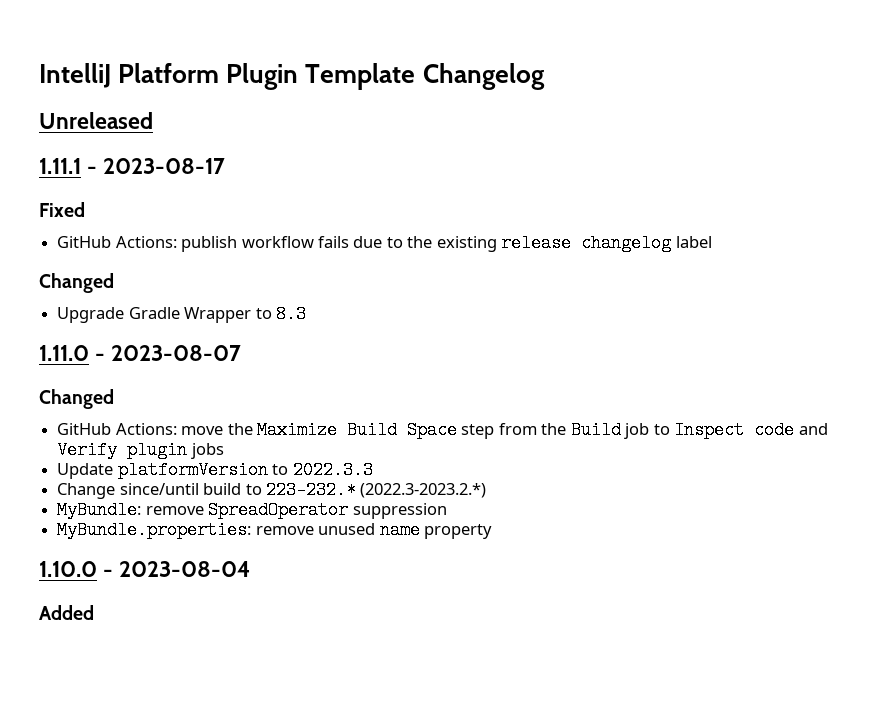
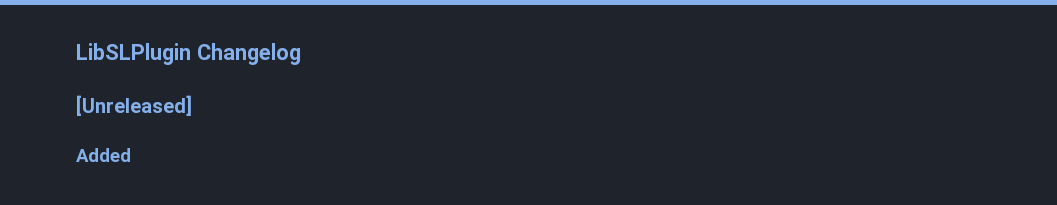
[39,63,545,90] [39,112,153,129] [39,158,226,174] [39,202,85,217] [57,234,712,252] [39,273,114,293] [57,305,306,323] [39,345,242,361] [39,389,114,409] [57,421,828,439] [57,441,224,459] [57,461,373,479] [57,481,487,499] [57,501,447,519] [57,521,492,539] [39,561,251,577] IntelliJ Platform Plugin Template Changelog // Unreleased // 1.11.1 - 2023-08-17 // Fixed // GitHub Actions: publish workflow fails due to the existing release changelog label // Changed // Upgrade Gradle Wrapper to 8.3 // 1.11.0 - 2023-08-07 // Changed // GitHub Actions: move the Maximize Build Space step from the Build job to Inspect code and Verify plugin jobs // Update platformVersion to 2022.3.3 // Change since/until build to 223-232.* (2022.3-2023.2.*) // MyBundle: remove SpreadOperator suppression // MyBundle.properties: remove unused name property // 1.10.0 - 2023-08-04 -> [76,43,301,65] [76,95,192,116] LibSLPlugin Changelog // [Unreleased]

